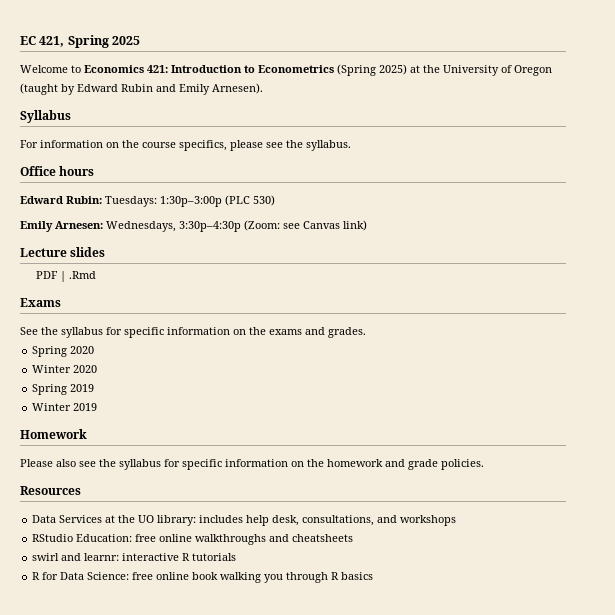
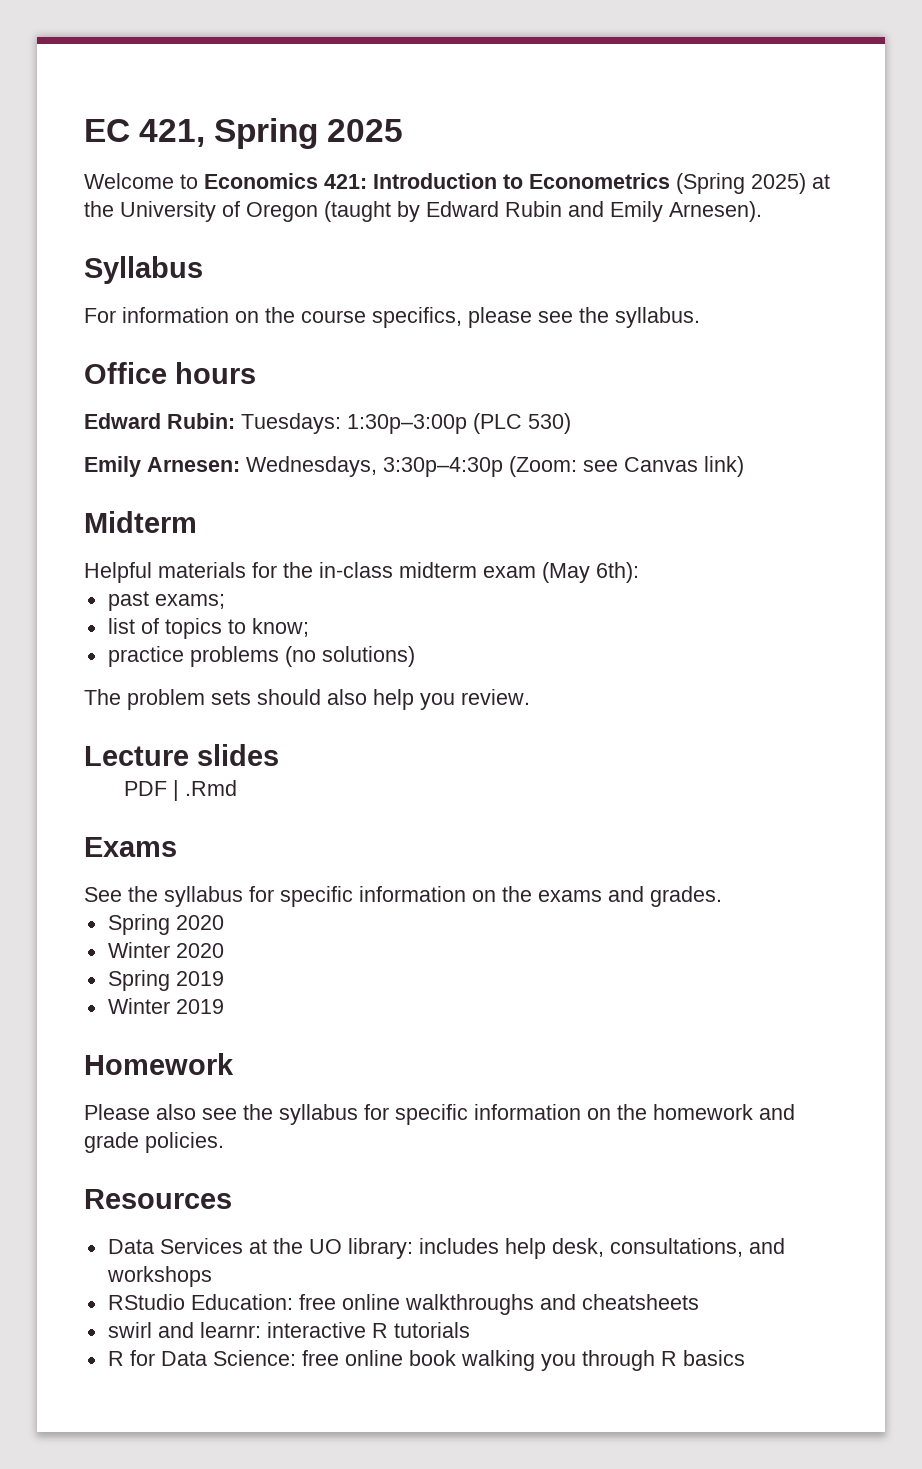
(367, 225) none -> [84,511,197,533] [84,562,639,583] [107,591,225,611] [107,618,309,639] [107,646,415,667] [84,689,530,710] // Midterm // Helpful materials for the in-class midterm exam (May 6th): // past exams; // list of topics to know; // practice problems (no solutions) // The problem sets should also help you review.

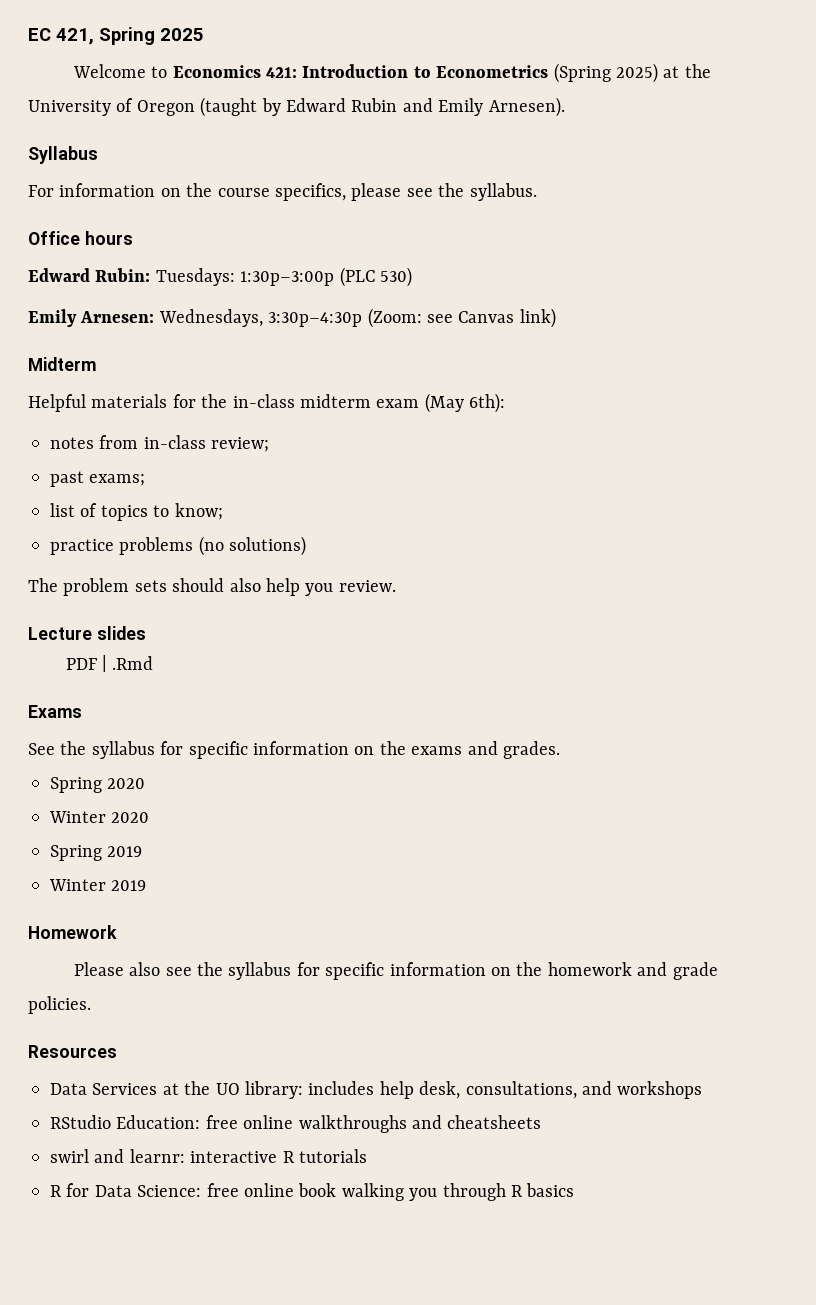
(639, 572) none -> [50,435,270,452] // notes from in-class review;

